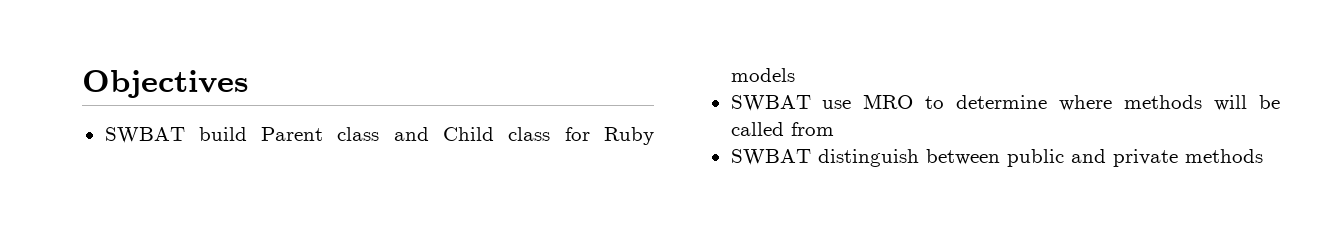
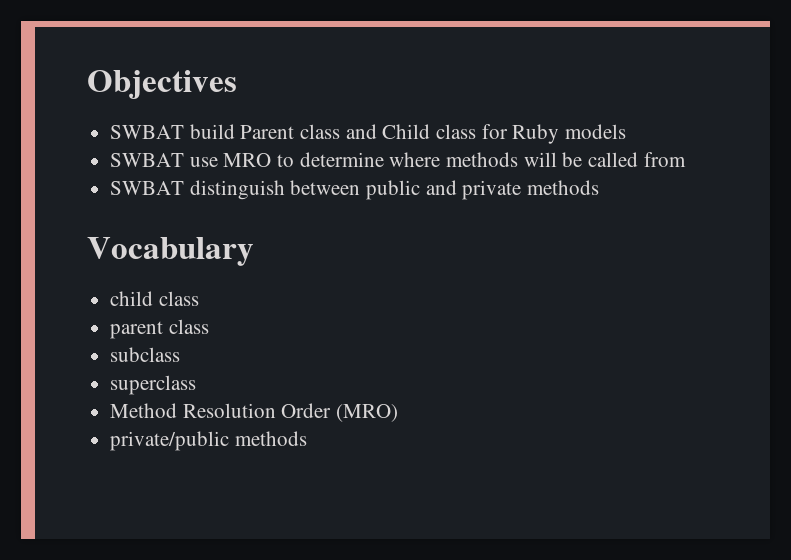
(1263, 156) none -> [87,237,254,266] [110,291,199,306] [110,319,209,339] [110,347,181,362] [110,375,197,395] [110,403,399,422] [110,431,307,451] // Vocabulary // child class // parent class // subclass // superclass // Method Resolution Order (MRO) // private/public methods

